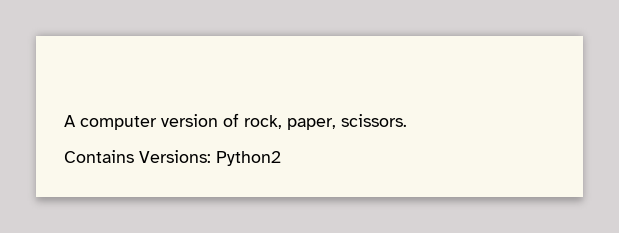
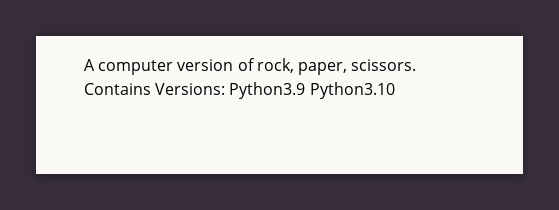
[216,151,281,166] Python2 -> [229,82,395,99] Python3.9 Python3.10

